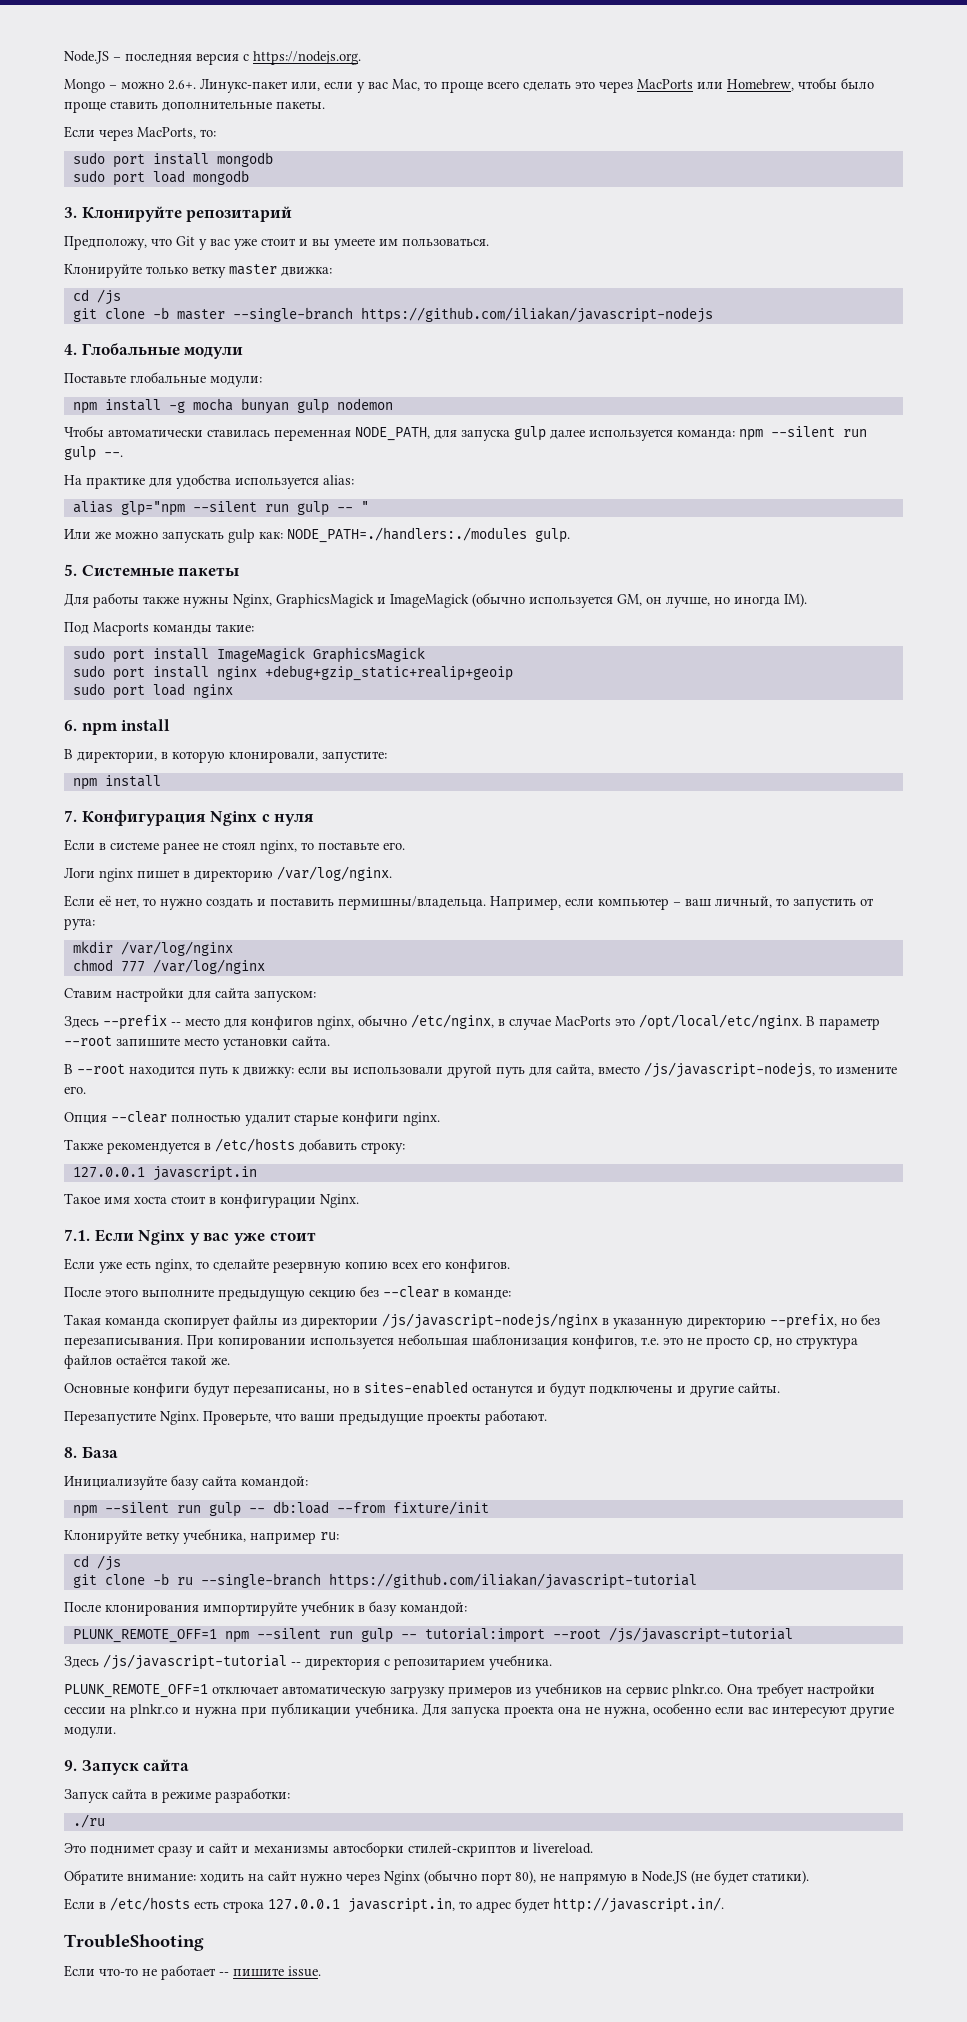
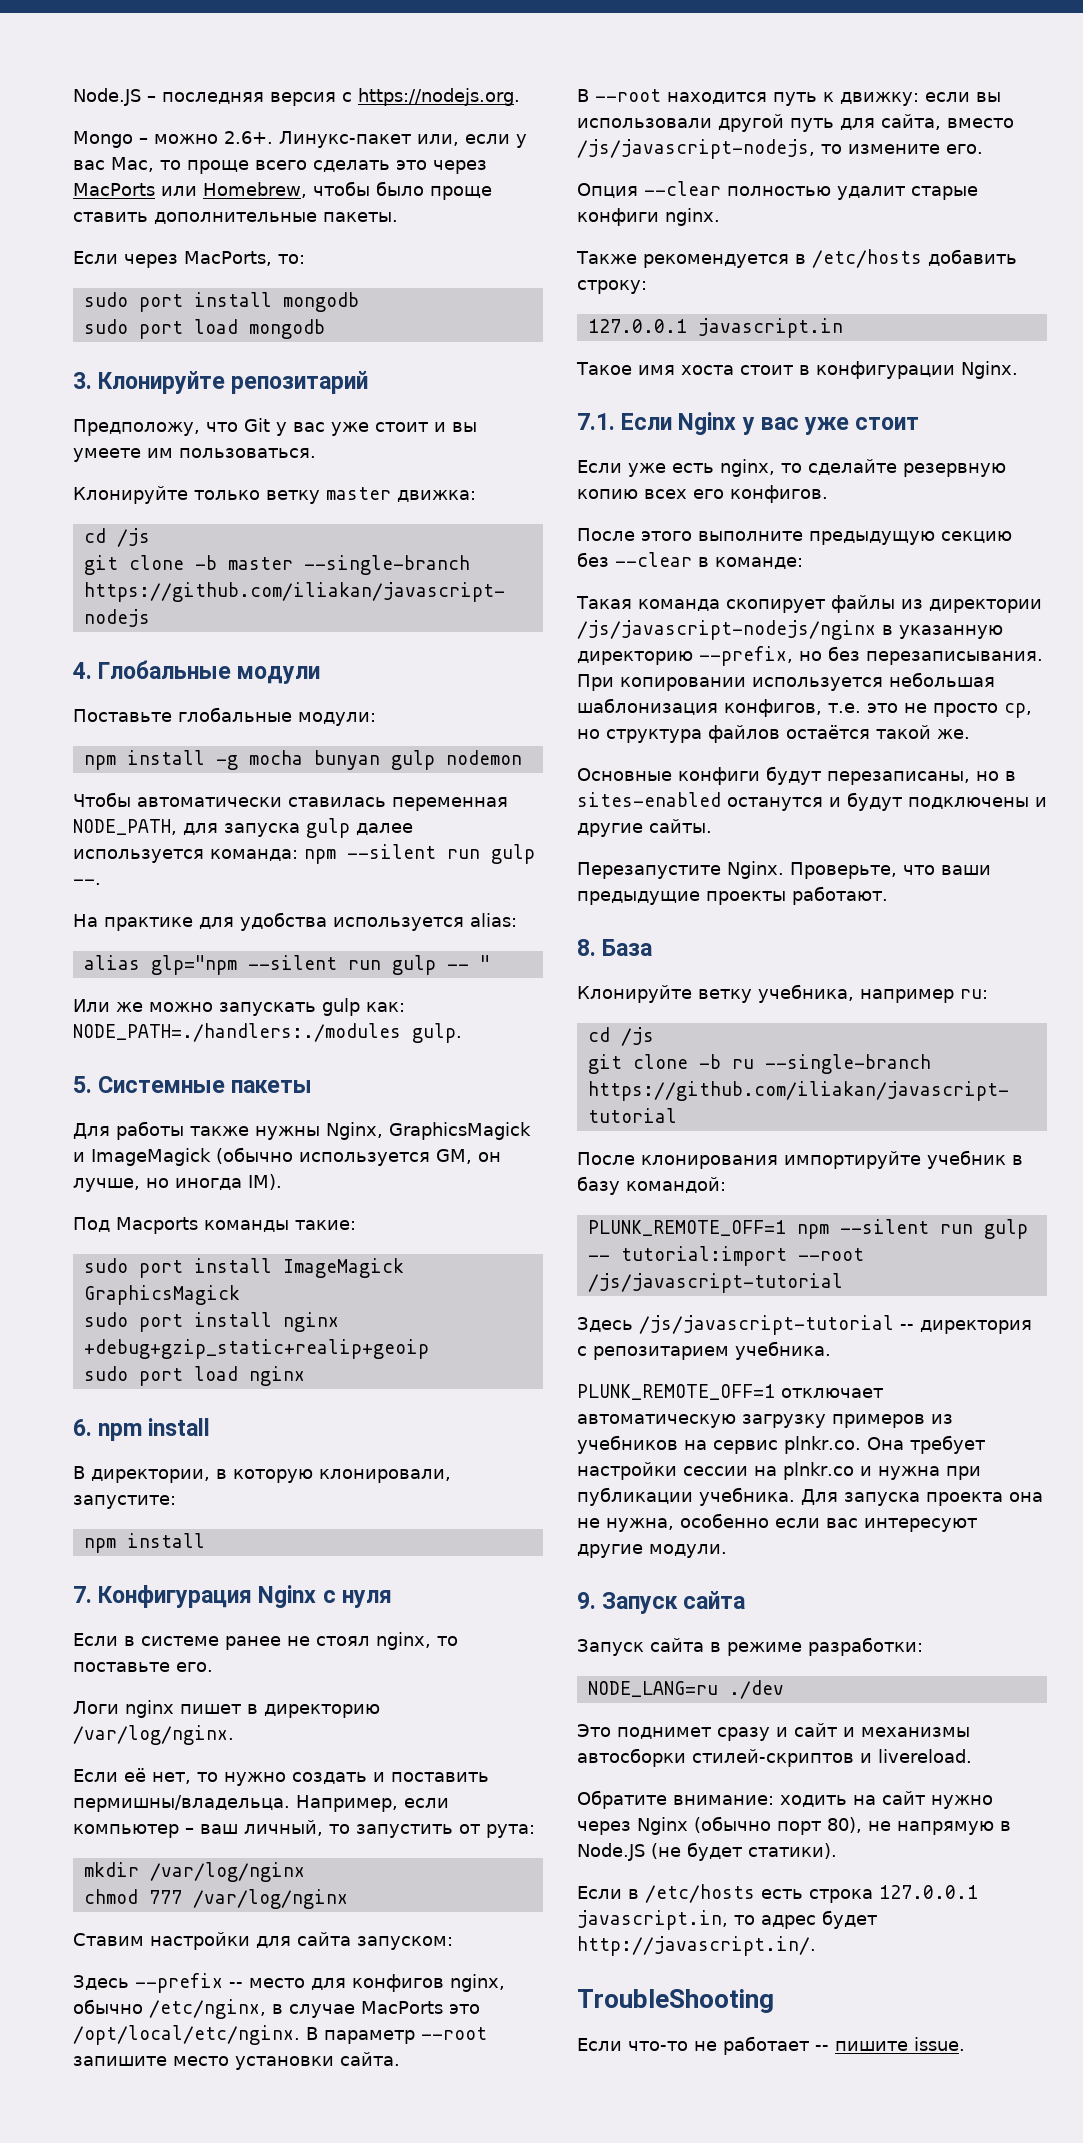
[64,1475,308,1490] [72,1501,489,1517] // Инициализуйте базу сайта командой: // npm --silent run gulp -- db:load --from fixture/init -> (653, 947) none
[72,1814,105,1828] ./ru -> [587,1680,784,1699] NODE_LANG=ru ./dev

